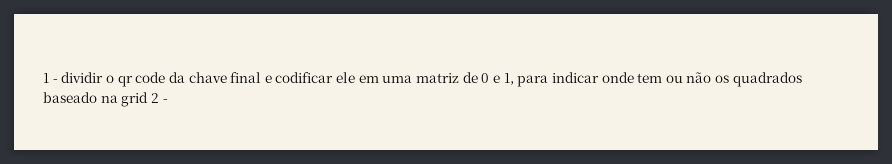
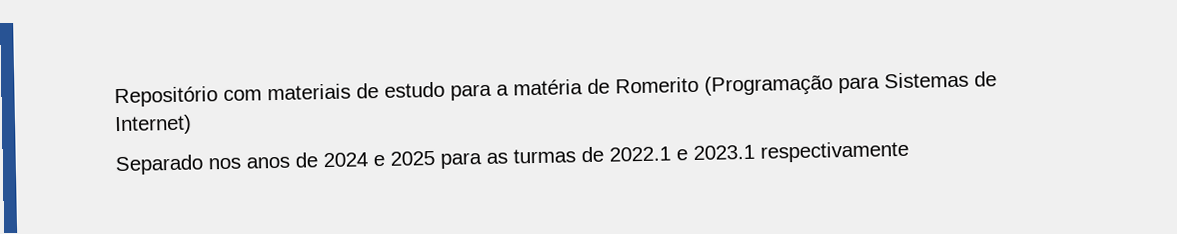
[43,72,802,87] [43,92,168,107] 1 - dividir o qr code da chave final e codificar ele em uma matriz de 0 e 1, para indicar onde tem ou não os quadrados baseado na grid 2 - -> [114,71,997,108] [114,114,192,136] [115,140,909,176] Repositório com materiais de estudo para a matéria de Romerito (Programação para Sistemas de Internet) // Separado nos anos de 2024 e 2025 para as turmas de 2022.1 e 2023.1 respectivamente

